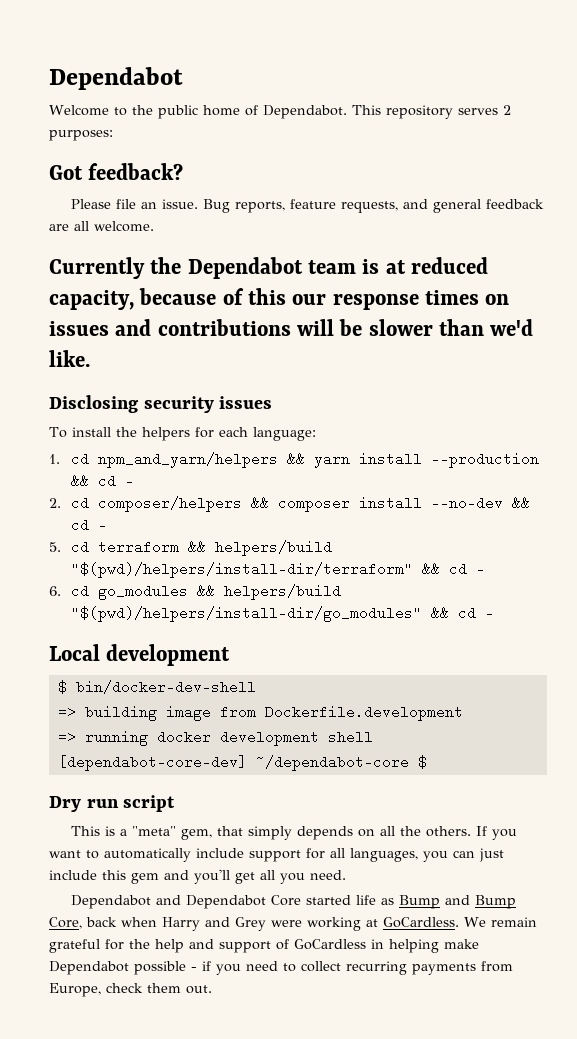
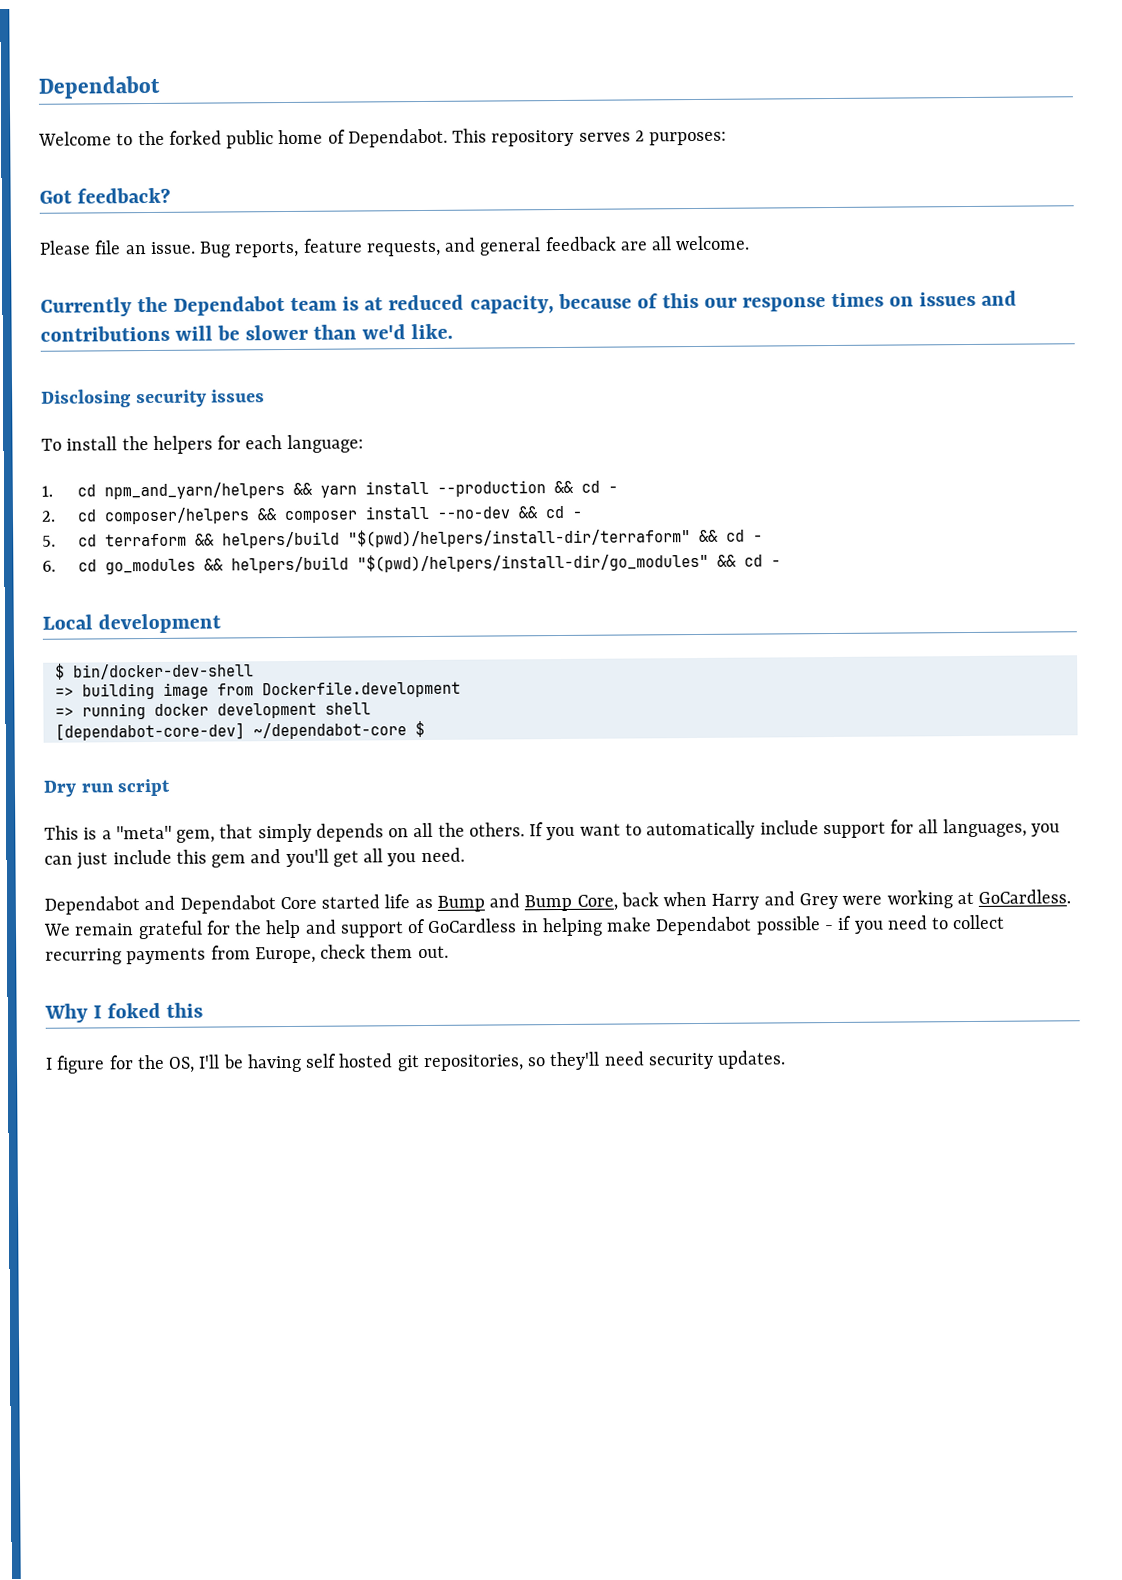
(153, 110) none -> [168,130,222,145] forked
(212, 989) none -> [44,1002,204,1023] [45,1050,787,1074] // Why I foked this // I figure for the OS, I'll be having self hosted git repositories, so they'll need security updates.

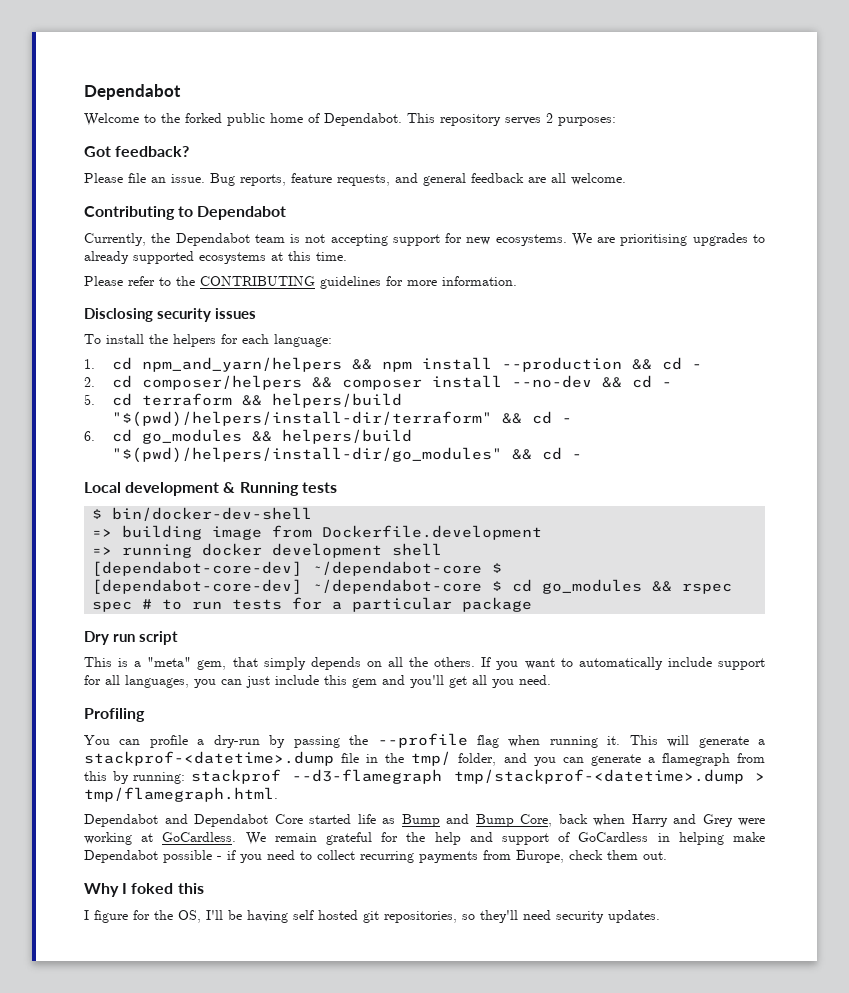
[40,290,1018,317] [40,323,454,342] Currently the Dependabot team is at reduced capacity, because of this our response times on issues and contributions will be slower than we'd like. -> [84,206,287,220] [84,233,765,246] [84,251,347,264] [84,276,517,289] Contributing to Dependabot // Currently, the Dependabot team is not accepting support for new ecosystems. We are prioritising upgrades to already supported ecosystems at this time. // Please refer to the CONTRIBUTING guidelines for more information.
[320,485,358,498] yarn -> [381,361,412,372] npm
(222, 623) none -> [223,482,337,496] & Running tests
(425, 729) none -> [92,579,733,594] [92,597,533,612] // [dependabot-core-dev] ~/dependabot-core $ cd go_modules && rspec spec # to run tests for a particular package
(465, 855) none -> [84,708,145,722] [84,733,765,748] [84,751,765,766] [84,769,766,784] [84,787,278,802] // Profiling // You can profile a dry-run by passing the --profile flag when running it. This will generate a stackprof-<datetime>.dump file in the tmp/ folder, and you can generate a flamegraph from this by running: stackprof --d3-flamegraph tmp/stackprof-<datetime>.dump > tmp/flamegraph.html.

